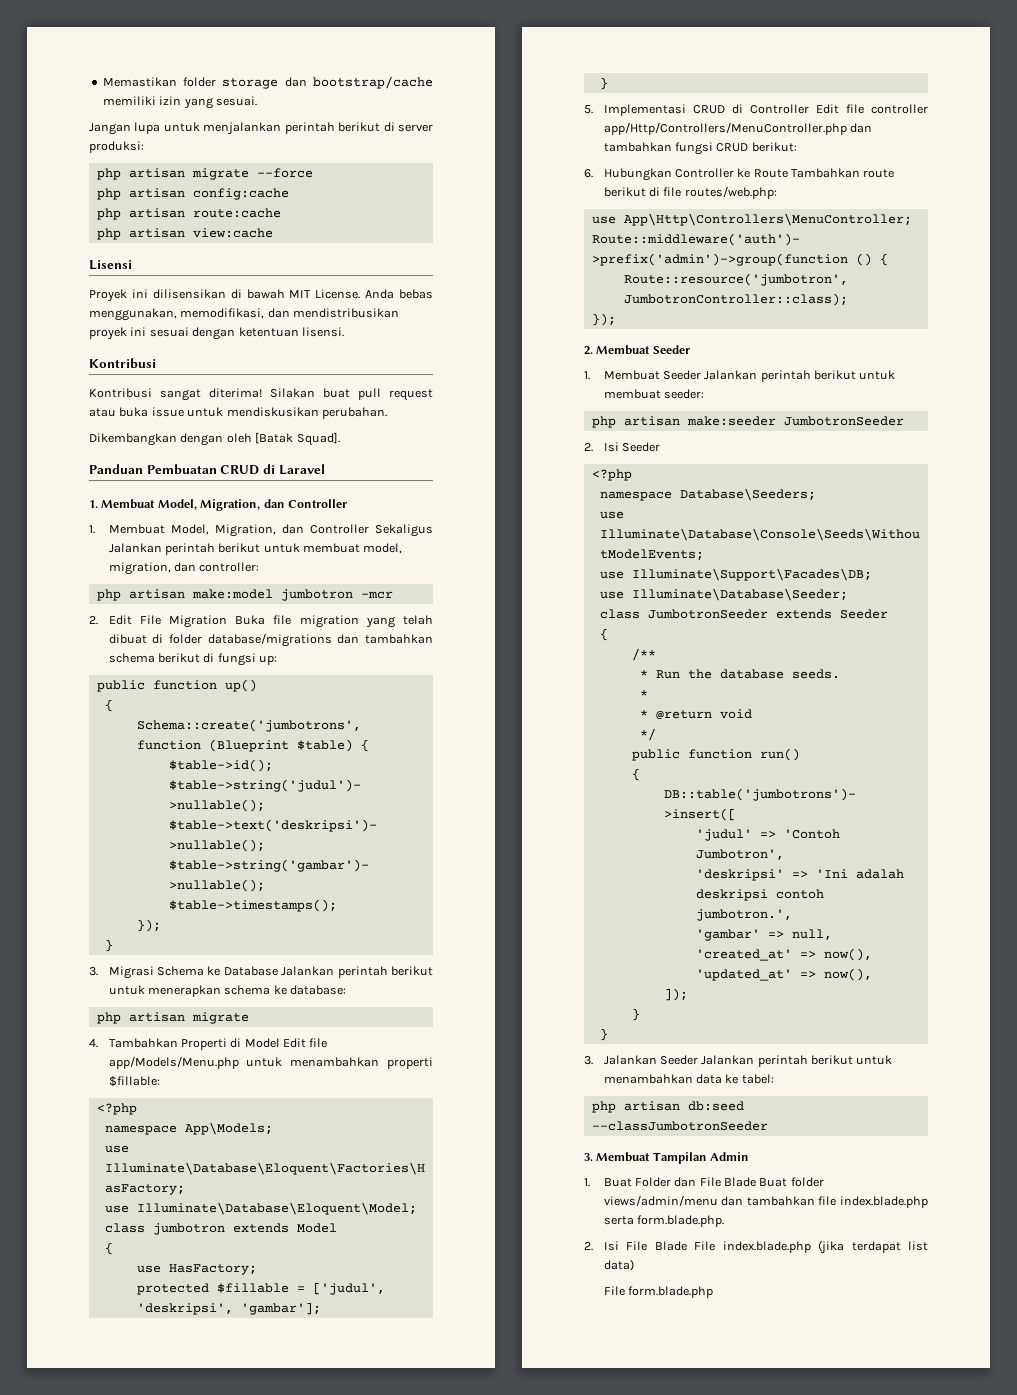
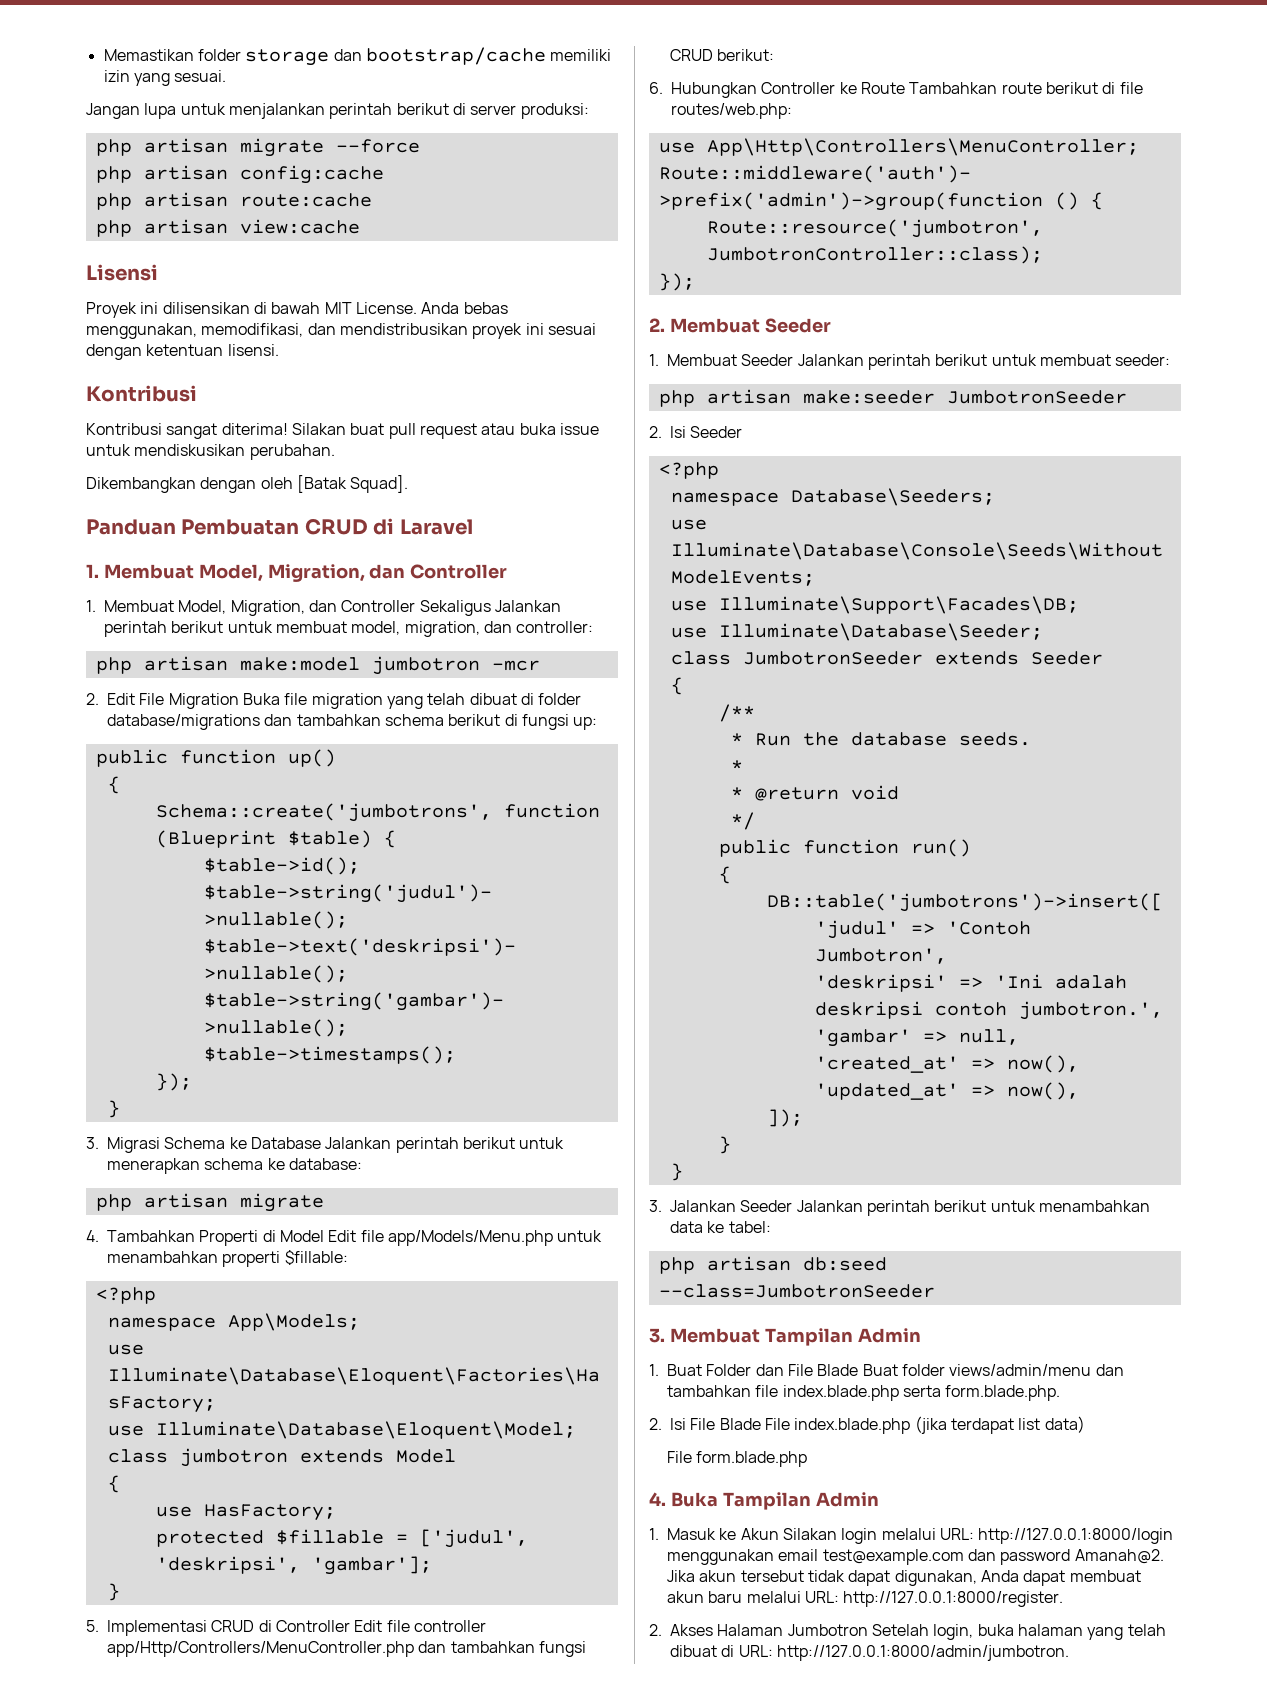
[591,1121,768,1131] --classJumbotronSeeder -> [658,1284,935,1298] --class=JumbotronSeeder
(713, 1292) none -> [649,1492,879,1510] [649,1528,1174,1544] [667,1549,1164,1565] [667,1570,1141,1586] [667,1591,1064,1607] [649,1624,1166,1640] [670,1645,1069,1661] // 4. Buka Tampilan Admin // 1. Masuk ke Akun Silakan login melalui URL: http://127.0.0.1:8000/login menggunakan email test@example.com dan password Amanah@2. Jika akun tersebut tidak dapat digunakan, Anda dapat membuat akun baru melalui URL: http://127.0.0.1:8000/register. // 2. Akses Halaman Jumbotron Setelah login, buka halaman yang telah dibuat di URL: http://127.0.0.1:8000/admin/jumbotron.

